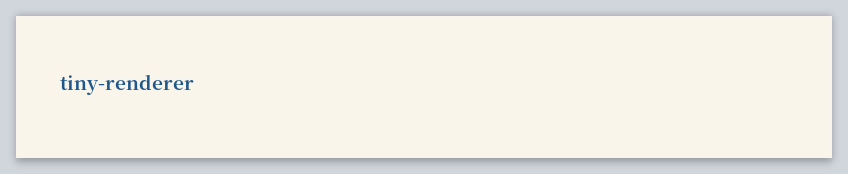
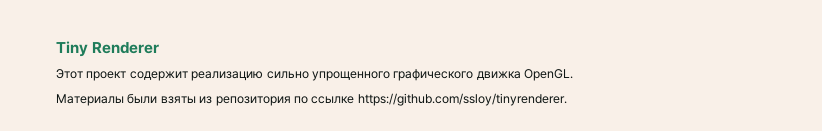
[60,74,194,95] tiny-renderer -> [56,41,160,57] [56,69,573,81] [56,93,567,106] Tiny Renderer // Этот проект содержит реализацию сильно упрощенного графического движка OpenGL. // Материалы были взяты из репозитория по ссылке https://github.com/ssloy/tinyrenderer.

